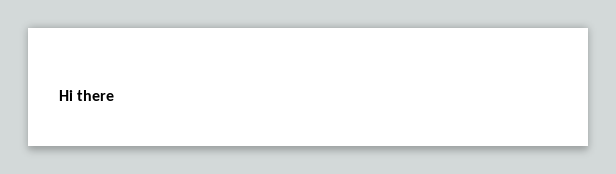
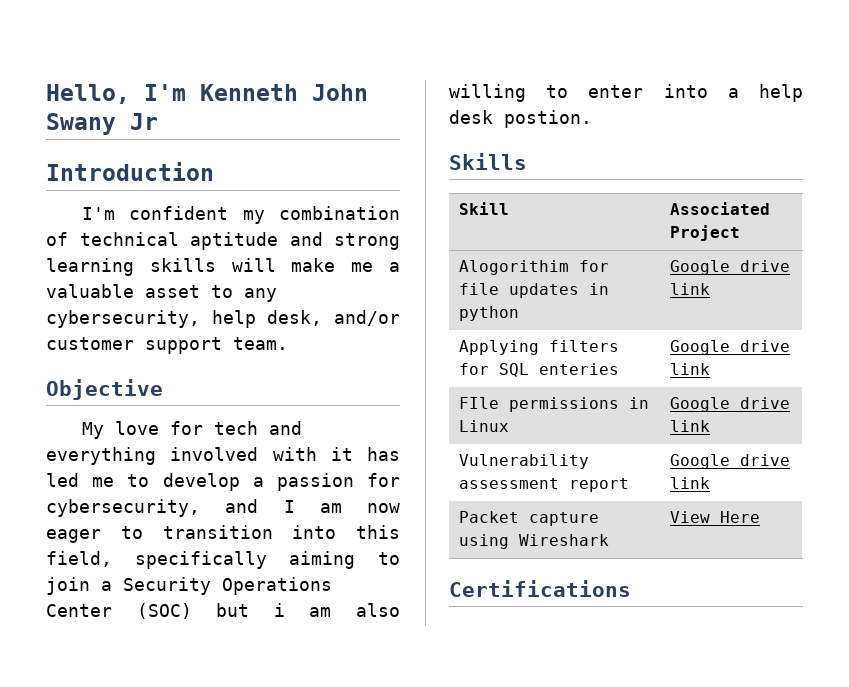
[59,90,115,101] Hi there -> [46,84,368,104] [46,113,158,135] [46,162,214,181] [82,206,401,224] [46,232,400,250] [46,258,401,276] [46,284,277,302] [46,310,400,328] [46,337,288,354] [46,379,163,400] [82,421,303,439] [46,447,400,465] [46,473,400,491] [46,499,400,517] [46,525,400,543] [46,551,400,569] [46,577,332,595] [46,603,400,619] [449,84,803,102] [449,110,592,128] [449,153,527,170] [459,202,510,215] [670,202,771,215] [670,225,741,241] [459,260,610,275] [459,283,610,298] [459,306,520,321] [670,260,791,275] [670,283,711,295] [459,340,620,355] [459,363,620,377] [670,340,791,355] [670,363,711,375] [459,397,650,412] [459,420,510,432] [670,397,791,412] [670,420,711,432] [459,454,590,469] [459,478,630,492] [670,454,791,469] [670,477,711,489] [459,511,600,526] [459,534,610,549] [670,511,761,523] [449,580,631,597] Hello, I'm Kenneth John Swany Jr // Introduction // I'm confident my combination of technical aptitude and strong learning skills will make me a valuable asset to any cybersecurity, help desk, and/or customer support team. // Objective // My love for tech and everything involved with it has led me to develop a passion for cybersecurity, and I am now eager to transition into this field, specifically aiming to join a Security Operations Center (SOC) but i am also willing to enter into a help desk postion. // Skills // Skill | Associated Project // Alogorithim for file updates in python | Google drive link // Applying filters for SQL enteries | Google drive link // FIle permissions in Linux | Google drive link // Vulnerability assessment report | Google drive link // Packet capture using Wireshark | View Here // Certifications

